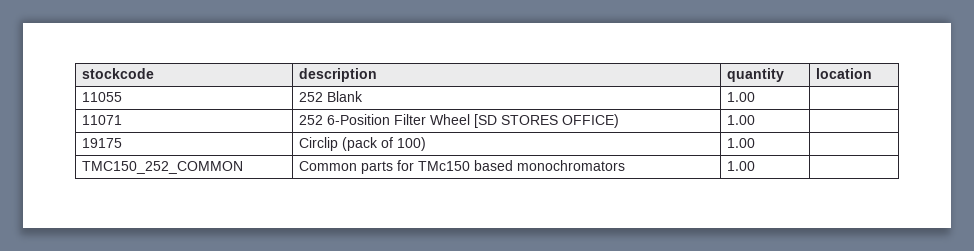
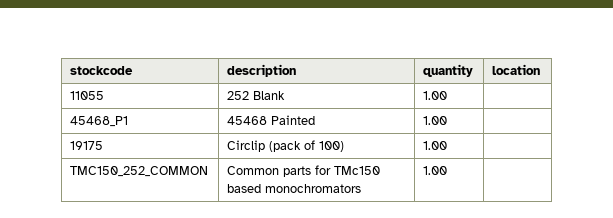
[82,115,123,125] [299,114,620,128] 11071 | 252 6-Position Filter Wheel [SD STORES OFFICE) -> [70,116,129,127] [227,115,316,125] 45468_P1 | 45468 Painted

